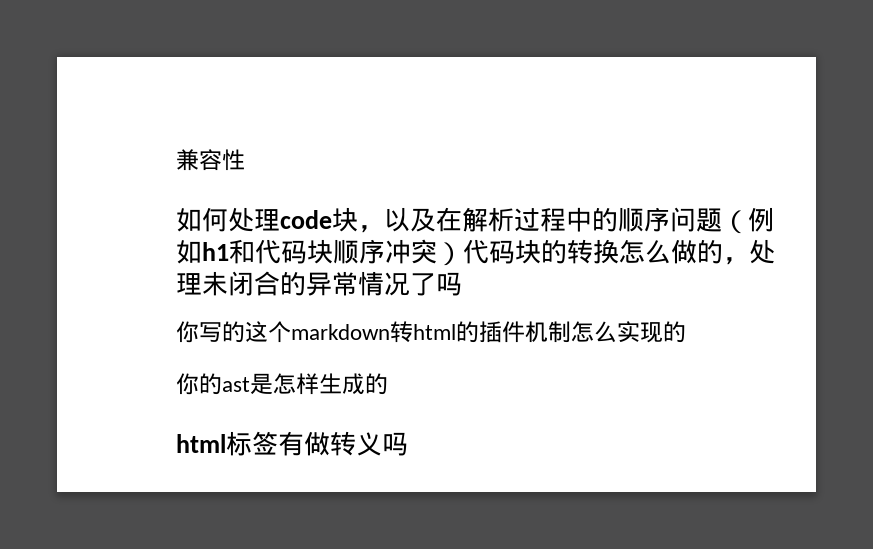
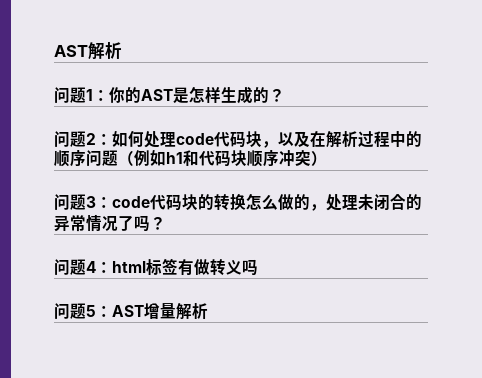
[176,149,245,171] 兼容性 // -> [54,41,122,60] [54,86,285,104] [54,131,112,147] AST解析 // 问题1：你的AST是怎样生成的？ // 问题2：
(332, 219) none -> [214,131,246,148] 代码
(463, 254) none -> [54,194,150,210] // 问题3：code
[176,321,686,343] [176,373,388,395] // 你写的这个markdown转html的插件机制怎么实现的 // 你的ast是怎样生成的 // -> [150,217,166,230] [54,259,112,275] ？ // 问题4：
(408, 444) none -> [54,302,208,320] // 问题5：AST增量解析

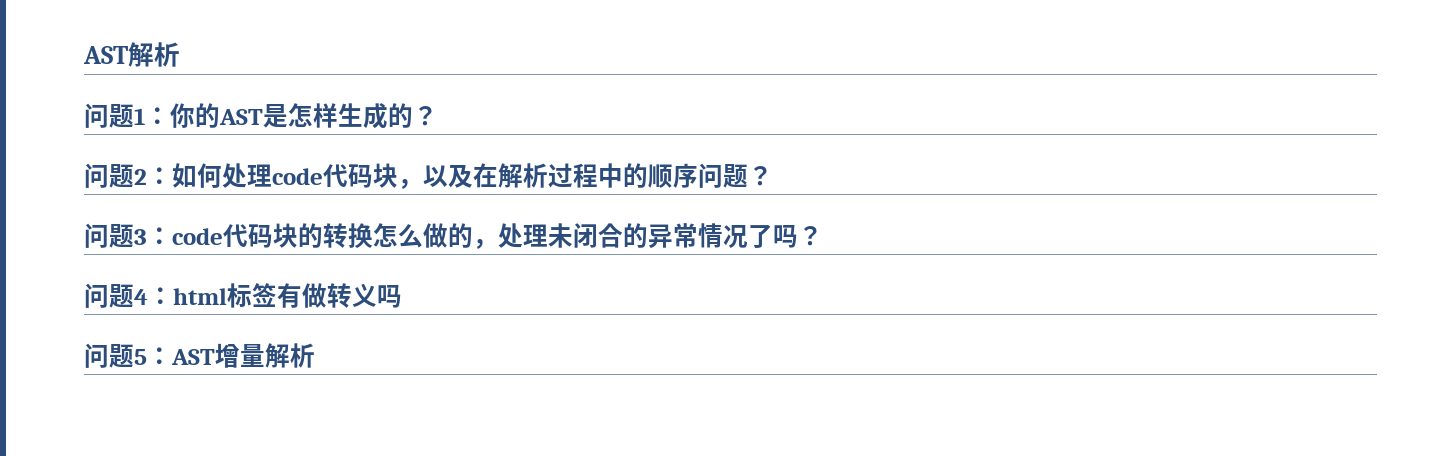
[118,150,327,167] （例如h1和代码块顺序冲突） -> [748,166,773,186] ？

